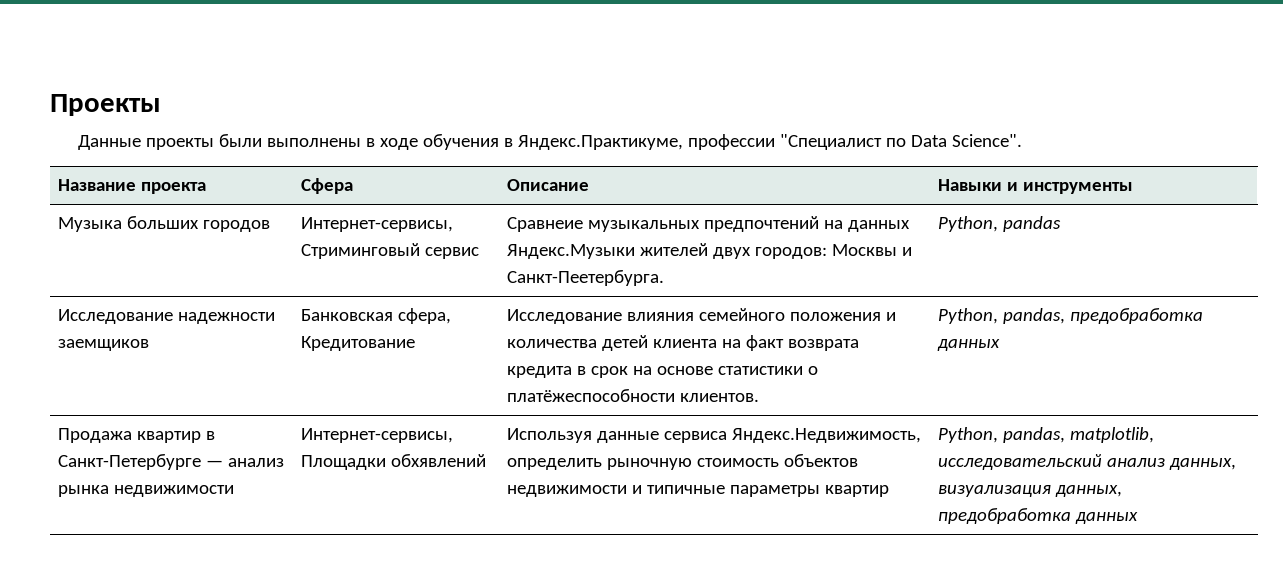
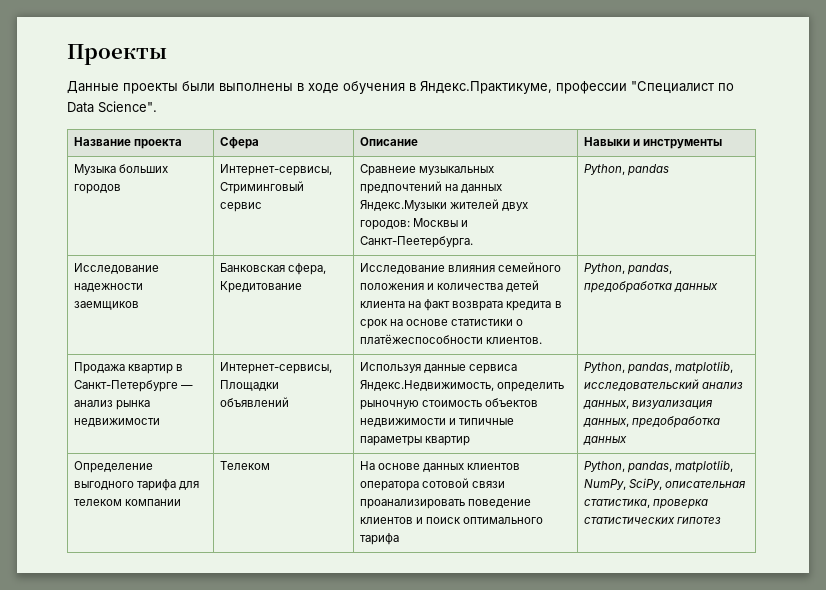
[391,454,487,467] обхявлений -> [219,397,289,407] объявлений
(1139, 518) none -> [73,461,153,473] [73,479,200,491] [73,499,182,506] [219,461,270,470] [359,461,521,472] [359,478,506,491] [359,499,532,509] [359,517,544,524] [359,533,399,545] [583,460,734,473] [583,478,746,490] [583,499,709,509] [583,517,722,524] // Определение выгодного тарифа для телеком компании | Телеком | На основе данных клиентов оператора сотовой связи проанализировать поведение клиентов и поиск оптимального тарифа | Python, pandas, matplotlib, NumPy, SciPy, описательная статистика, проверка статистических гипотез

